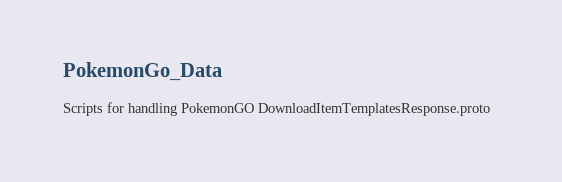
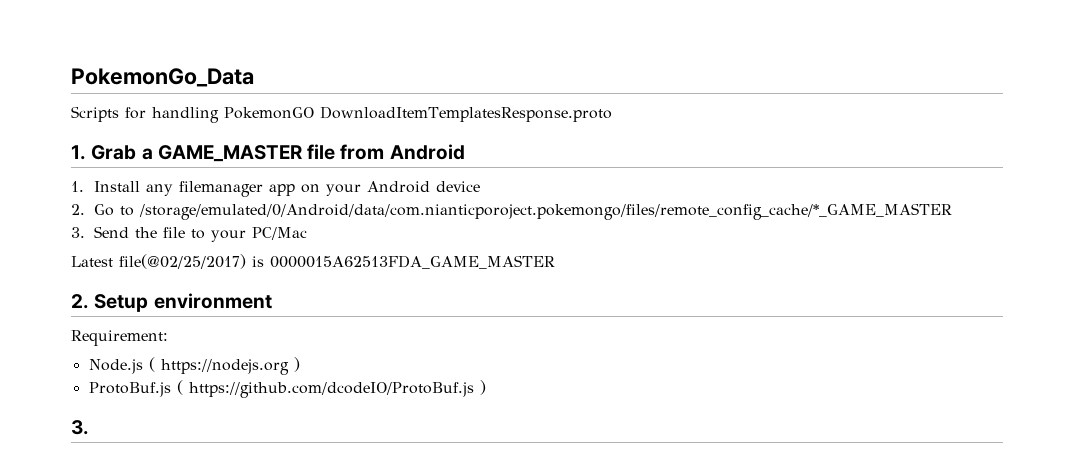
(490, 109) none -> [71,144,465,162] [71,181,480,197] [71,203,952,220] [71,226,307,242] [71,254,555,269] [71,293,272,312] [71,330,168,346] [88,357,300,375] [88,380,486,398] [71,420,89,435] // 1. Grab a GAME_MASTER file from Android // 1. Install any filemanager app on your Android device // 2. Go to /storage/emulated/0/Android/data/com.nianticporoject.pokemongo/files/remote_config_cache/*_GAME_MASTER // 3. Send the file to your PC/Mac // Latest file(@02/25/2017) is 0000015A62513FDA_GAME_MASTER // 2. Setup environment // Requirement: // Node.js ( https://nodejs.org ) // ProtoBuf.js ( https://github.com/dcodeIO/ProtoBuf.js ) // 3.

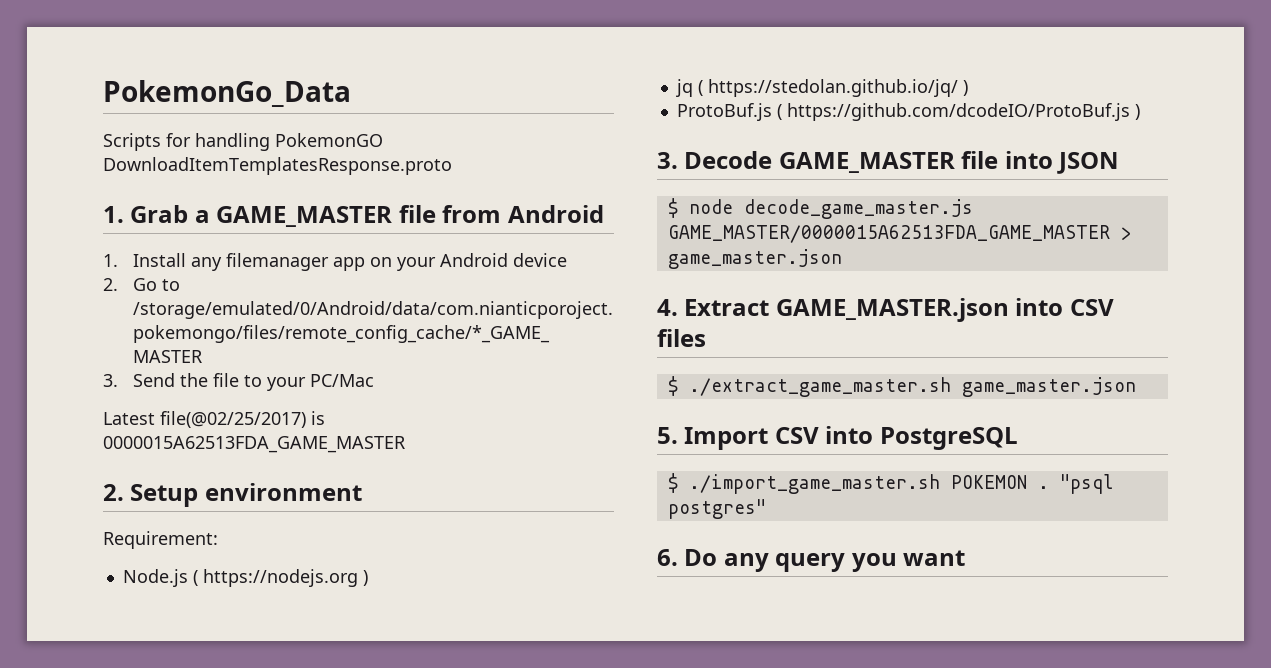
(300, 364) none -> [675,79,968,97] // jq ( https://stedolan.github.io/jq/ )
(89, 427) none -> [684,151,1120,174] [667,198,973,219] [667,225,1132,243] [667,249,842,269] [657,298,1114,322] [657,329,706,347] [667,376,1136,397] [657,426,1018,450] [667,473,1114,494] [667,499,766,519] [657,549,966,572] Decode GAME_MASTER file into JSON // $ node decode_game_master.js GAME_MASTER/0000015A62513FDA_GAME_MASTER > game_master.json // 4. Extract GAME_MASTER.json into CSV files // $ ./extract_game_master.sh game_master.json // 5. Import CSV into PostgreSQL // $ ./import_game_master.sh POKEMON . "psql postgres" // 6. Do any query you want

